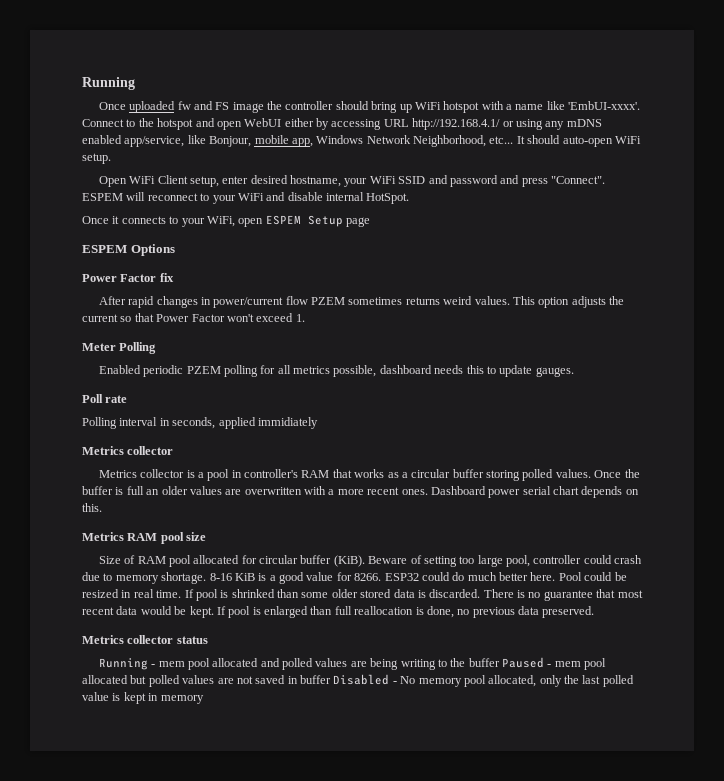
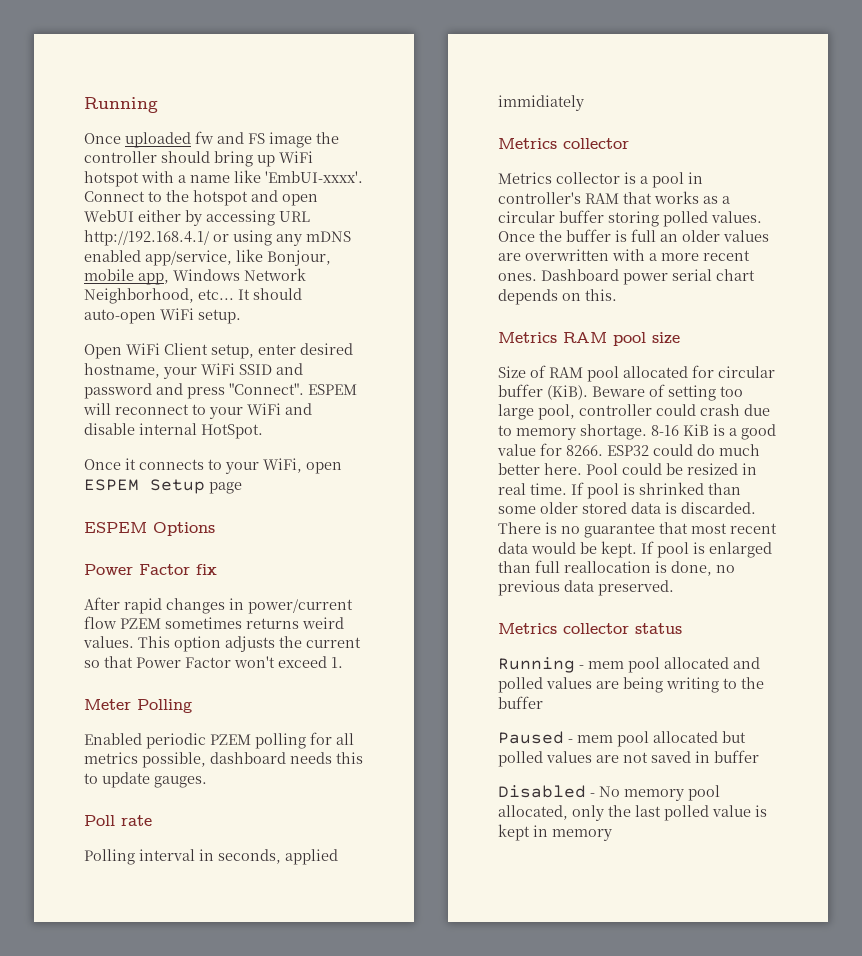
(500, 662) none -> (543, 702) //
(331, 679) none -> (759, 756) //

